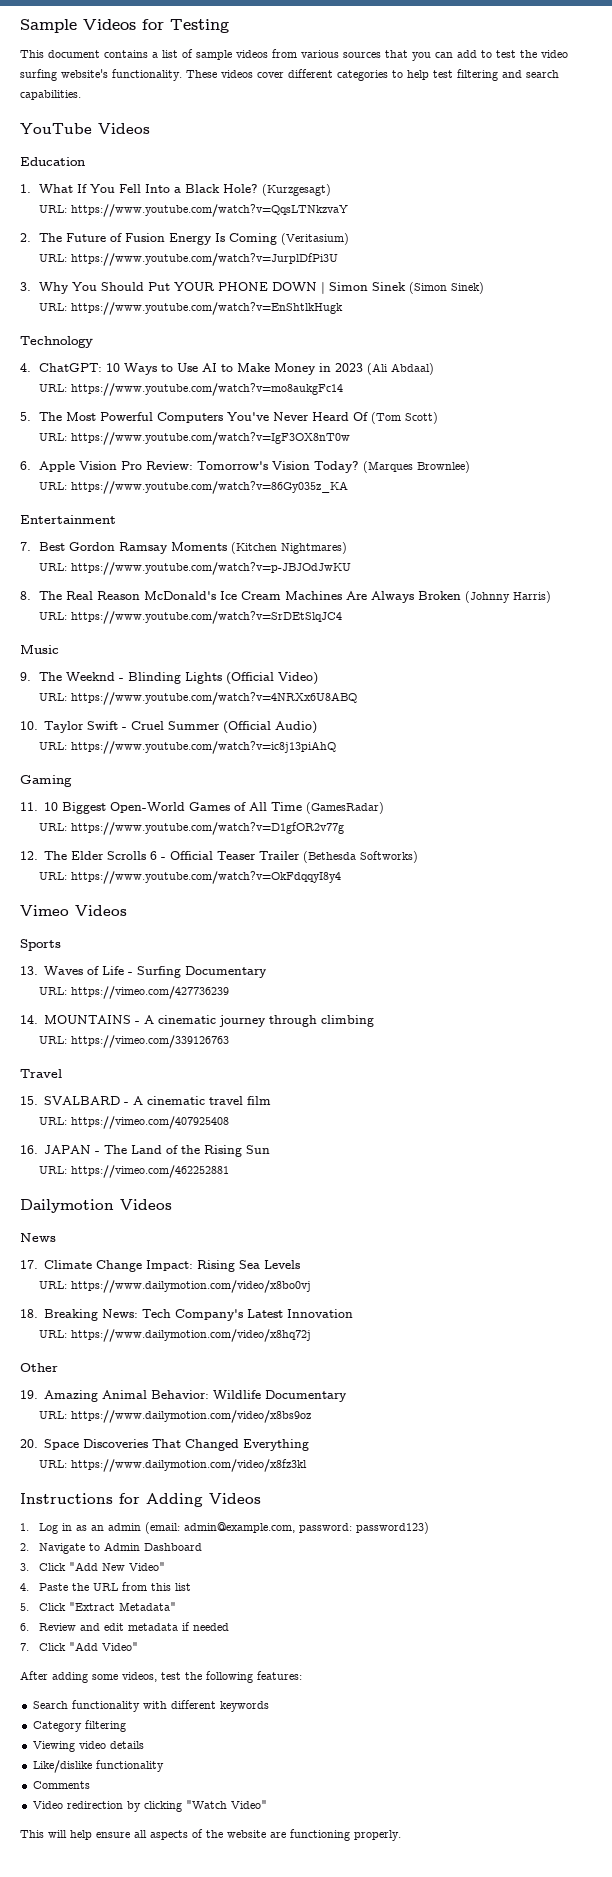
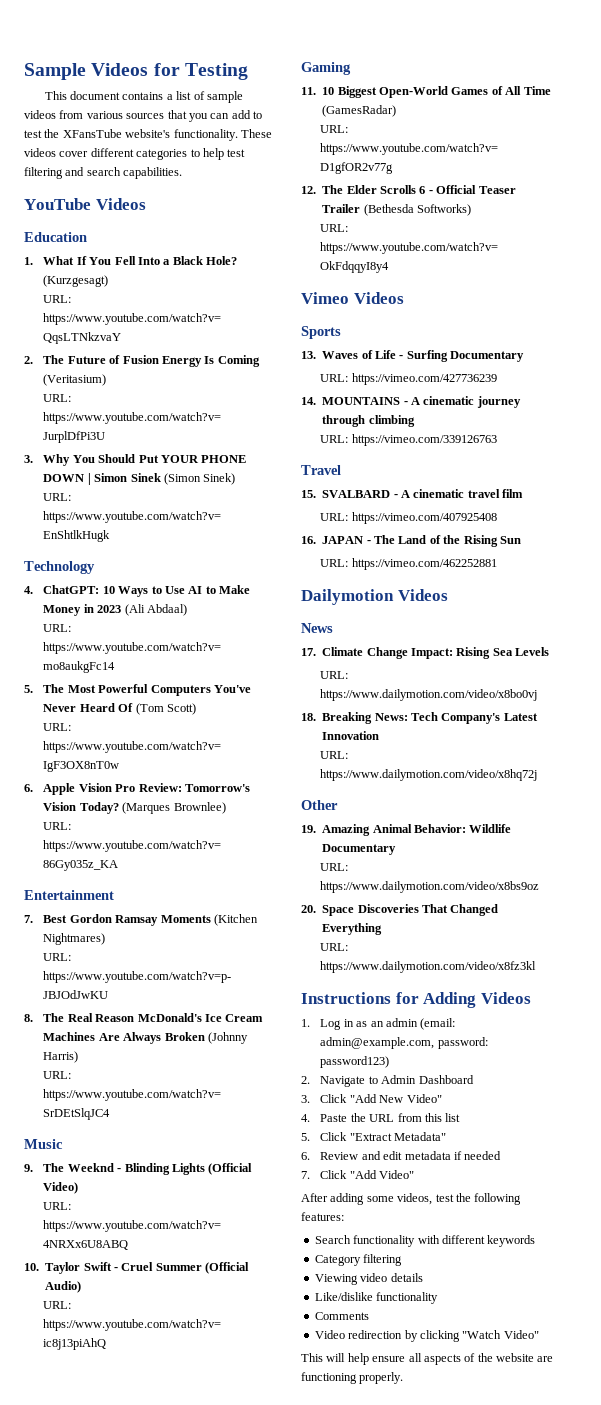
[541,50,568,58] [20,69,57,81] video surfing -> [62,129,122,138] XFansTube

